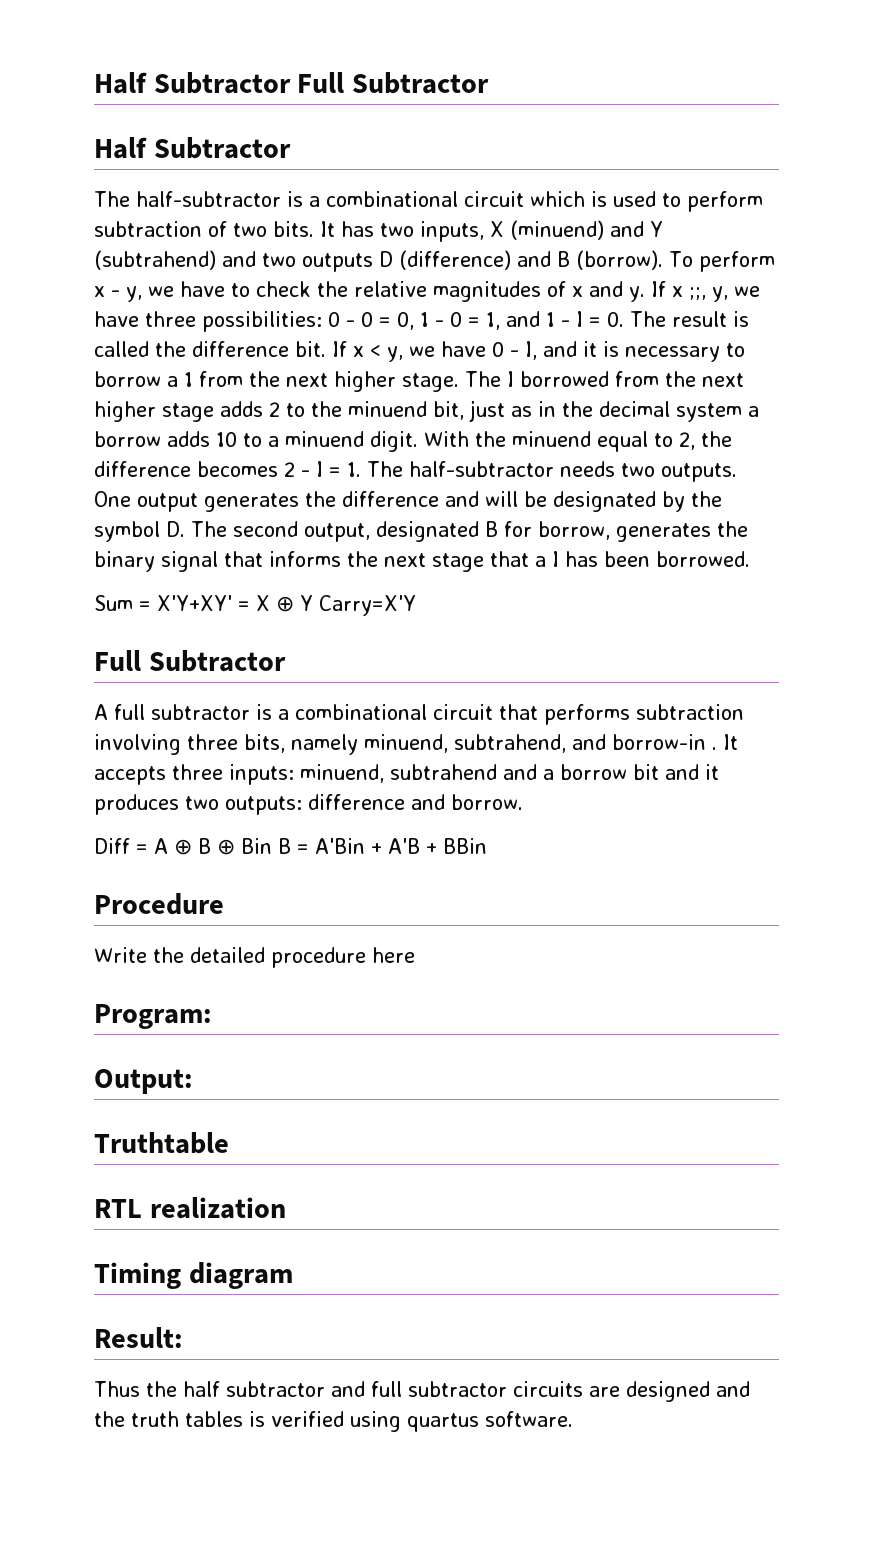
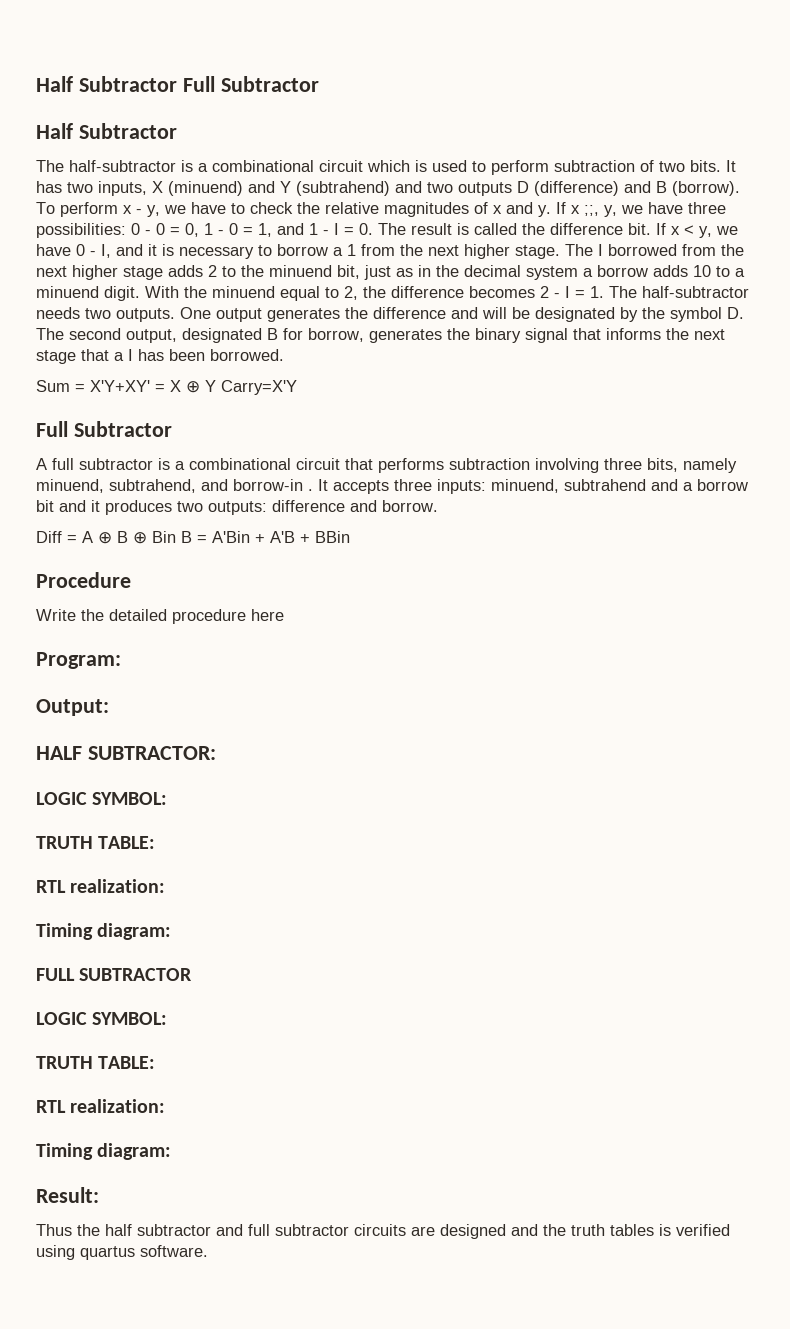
[94,1132,229,1154] [94,1197,286,1219] [94,1262,293,1289] Truthtable // RTL realization // Timing diagram -> [36,746,216,760] [36,792,168,805] [36,836,156,849] [36,879,166,893] [36,923,172,940] [36,968,193,981] [36,1012,168,1025] [36,1056,156,1069] [36,1099,166,1113] [36,1143,172,1160] HALF SUBTRACTOR: // LOGIC SYMBOL: // TRUTH TABLE: // RTL realization: // Timing diagram: // FULL SUBTRACTOR // LOGIC SYMBOL: // TRUTH TABLE: // RTL realization: // Timing diagram:

